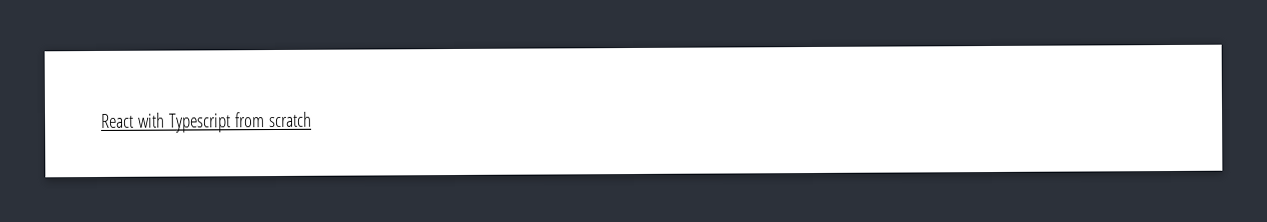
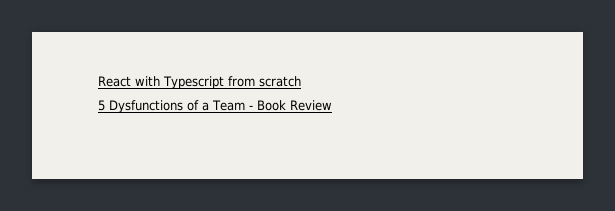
(312, 119) none -> [98,100,332,113] // 5 Dysfunctions of a Team - Book Review

